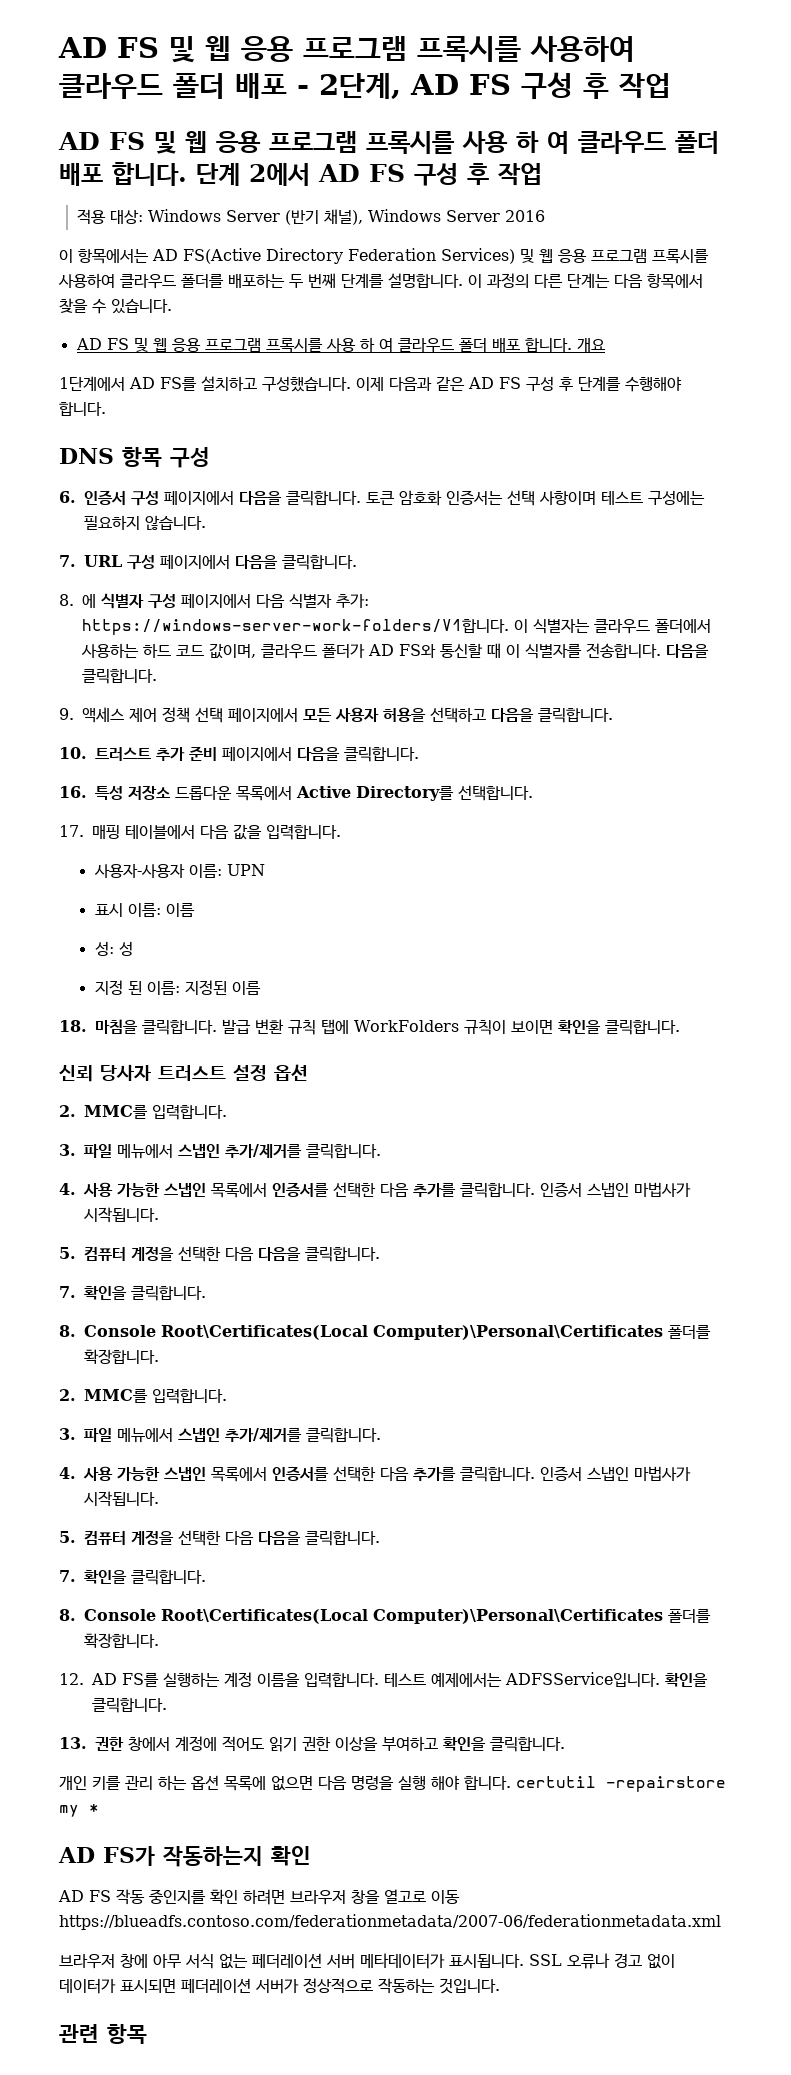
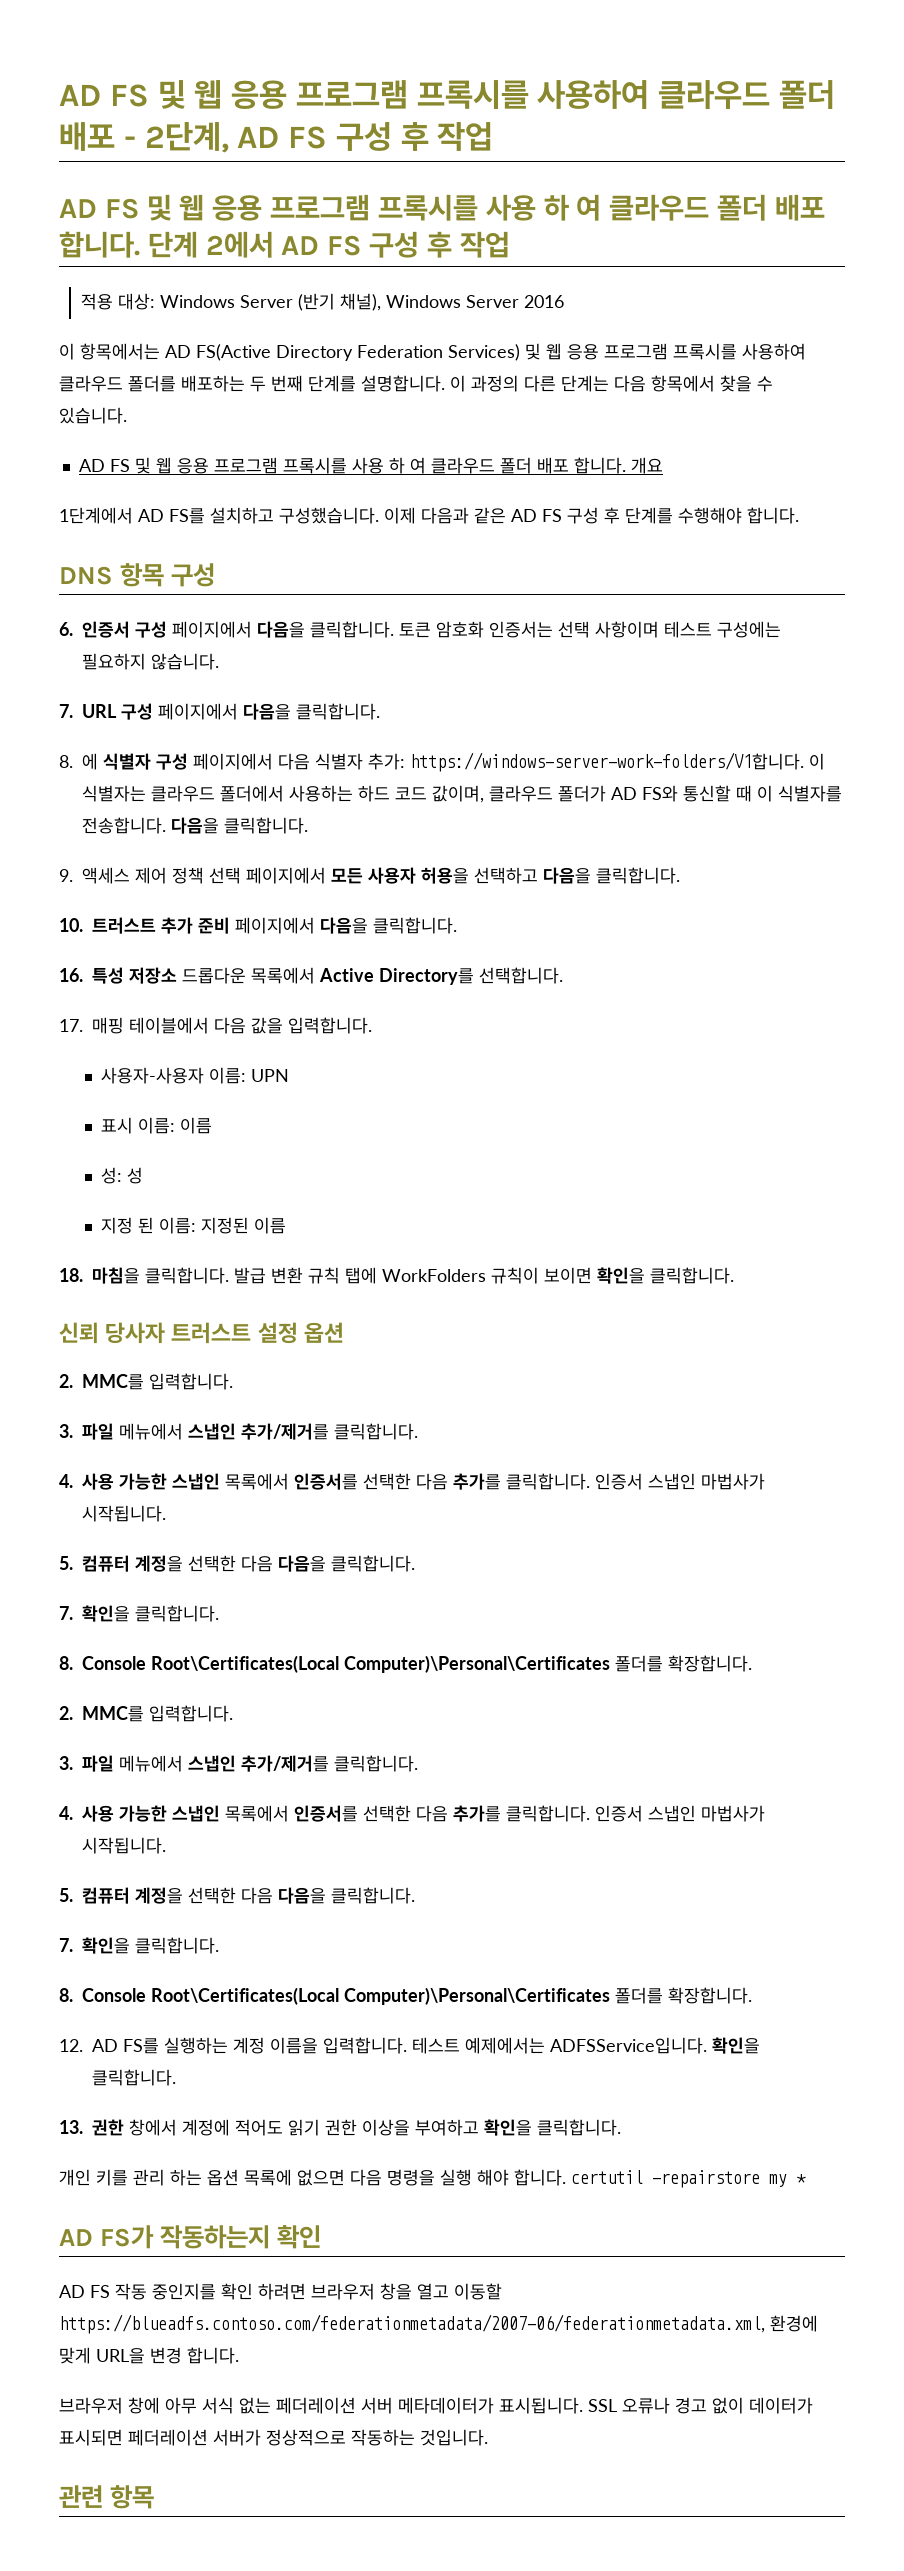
[384,1889,460,1904] [59,1914,721,1930] 열고로 이동 https://blueadfs.contoso.com/federationmetadata/2007-06/federationmetadata.xml -> [417,2283,502,2300] [59,2314,818,2334] [59,2347,239,2364] 열고 이동할 https://blueadfs.contoso.com/federationmetadata/2007-06/federationmetadata.xml, 환경에 맞게 URL을 변경 합니다.

